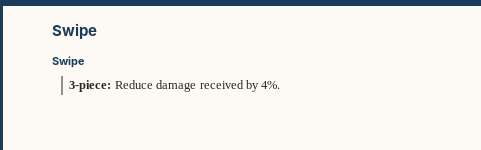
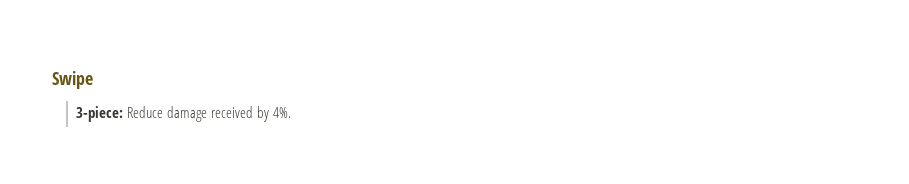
[52,23,97,39] [52,56,85,68] Swipe // Swipe -> [52,71,93,89] Swipe

